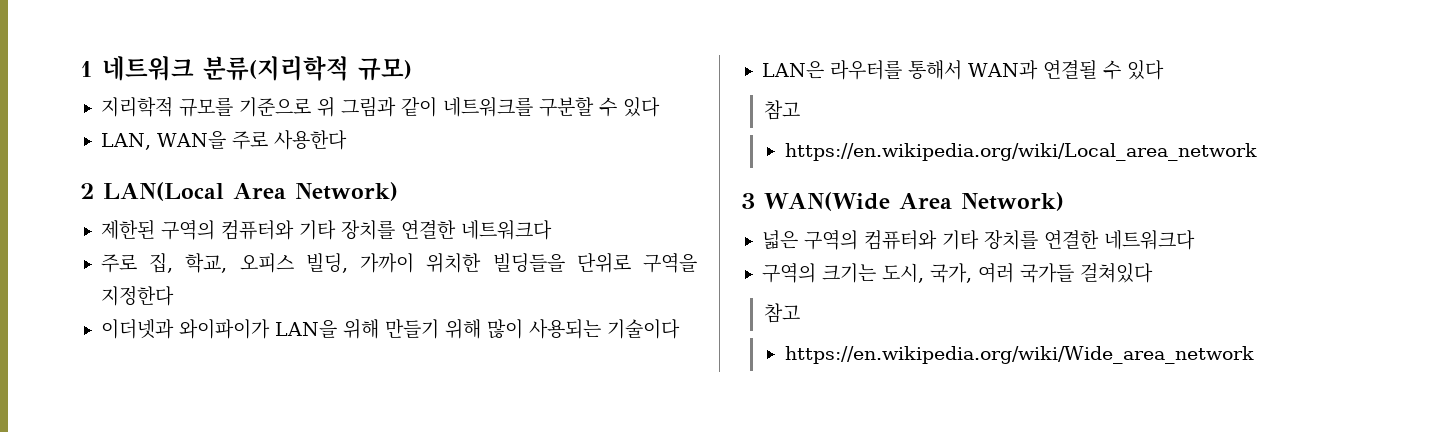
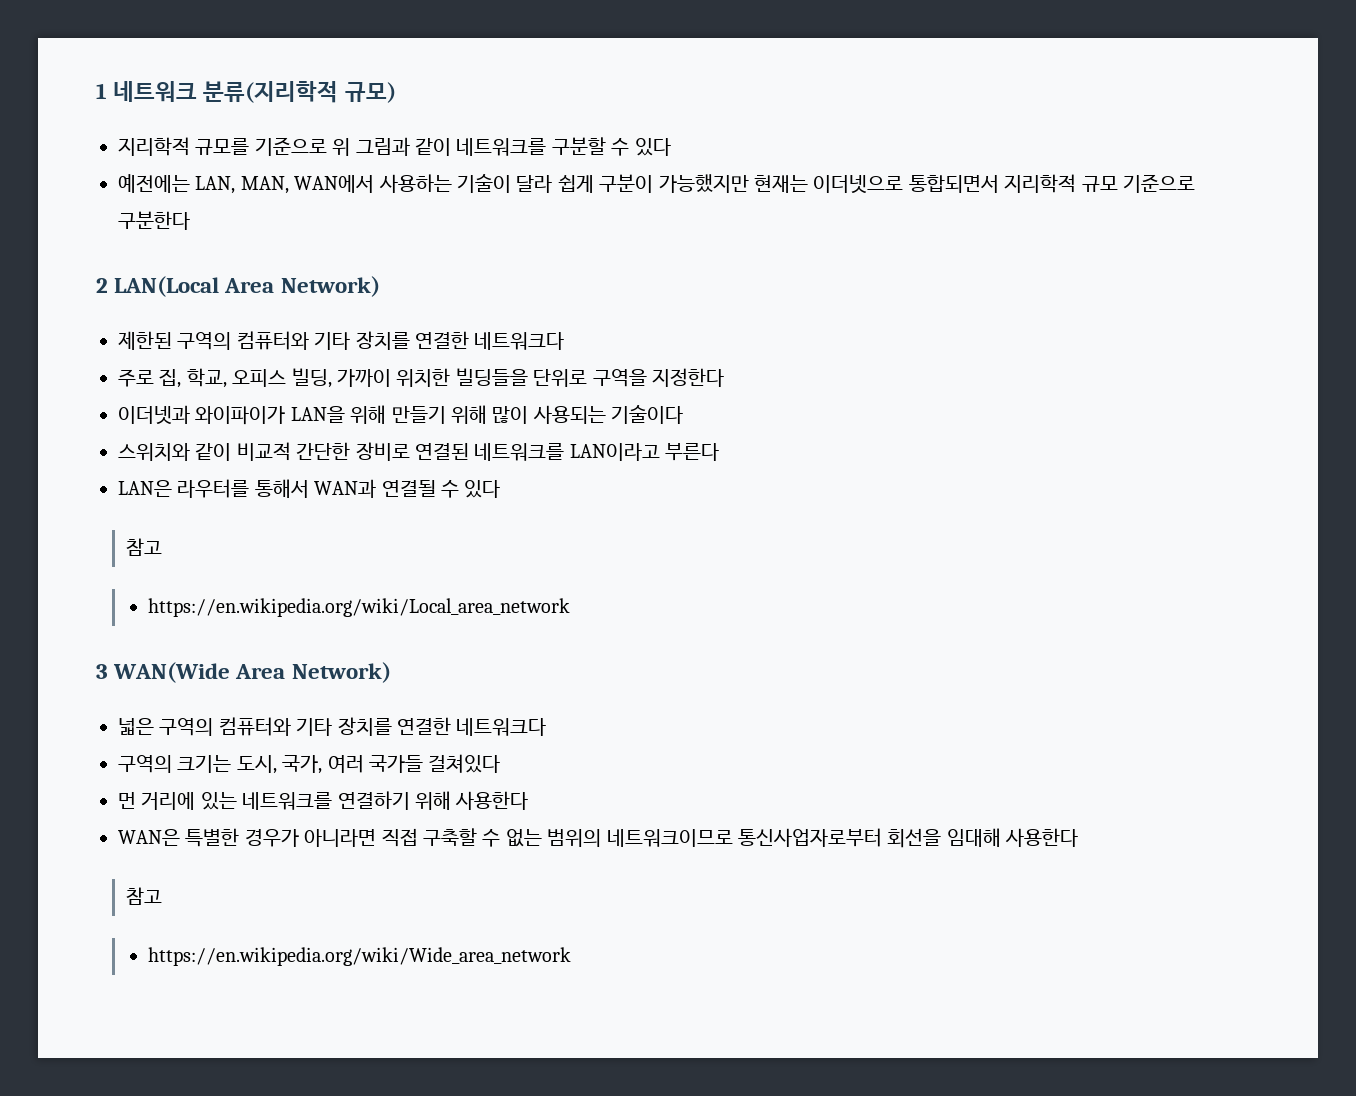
[100,130,347,150] LAN, WAN을 주로 사용한다 -> [118,174,1195,194] [118,211,190,230] 예전에는 LAN, MAN, WAN에서 사용하는 기술이 달라 쉽게 구분이 가능했지만 현재는 이더넷으로 통합되면서 지리학적 규모 기준으로 구분한다
(680, 329) none -> [118,442,720,461] // 스위치와 같이 비교적 간단한 장비로 연결된 네트워크를 LAN이라고 부른다
(1153, 272) none -> [118,791,529,810] [118,828,1079,848] // 먼 거리에 있는 네트워크를 연결하기 위해 사용한다 // WAN은 특별한 경우가 아니라면 직접 구축할 수 없는 범위의 네트워크이므로 통신사업자로부터 회선을 임대해 사용한다

